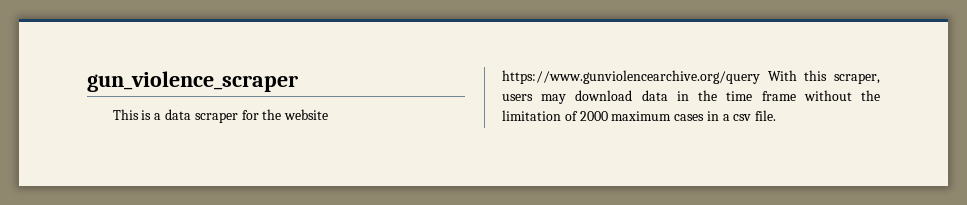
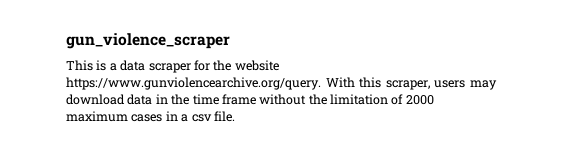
[502,70,760,84] https://www.gunviolencearchive.org/query -> [66,77,321,90] https://www.gunviolencearchive.org/query.

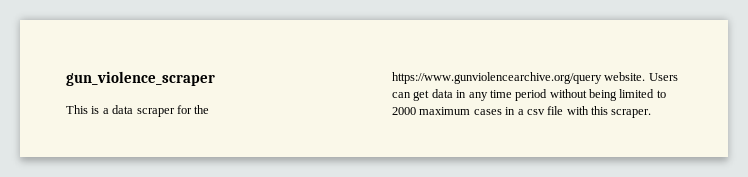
[234,60,279,71] [66,77,498,90] [66,94,404,105] website https://www.gunviolencearchive.org/query. With this scraper, users may download data in the time frame without the limitation of -> [392,72,678,84] [392,89,666,101] https://www.gunviolencearchive.org/query website. Users can get data in any time period without being limited to
[213,111,235,122] file. -> [547,106,652,118] file with this scraper.

